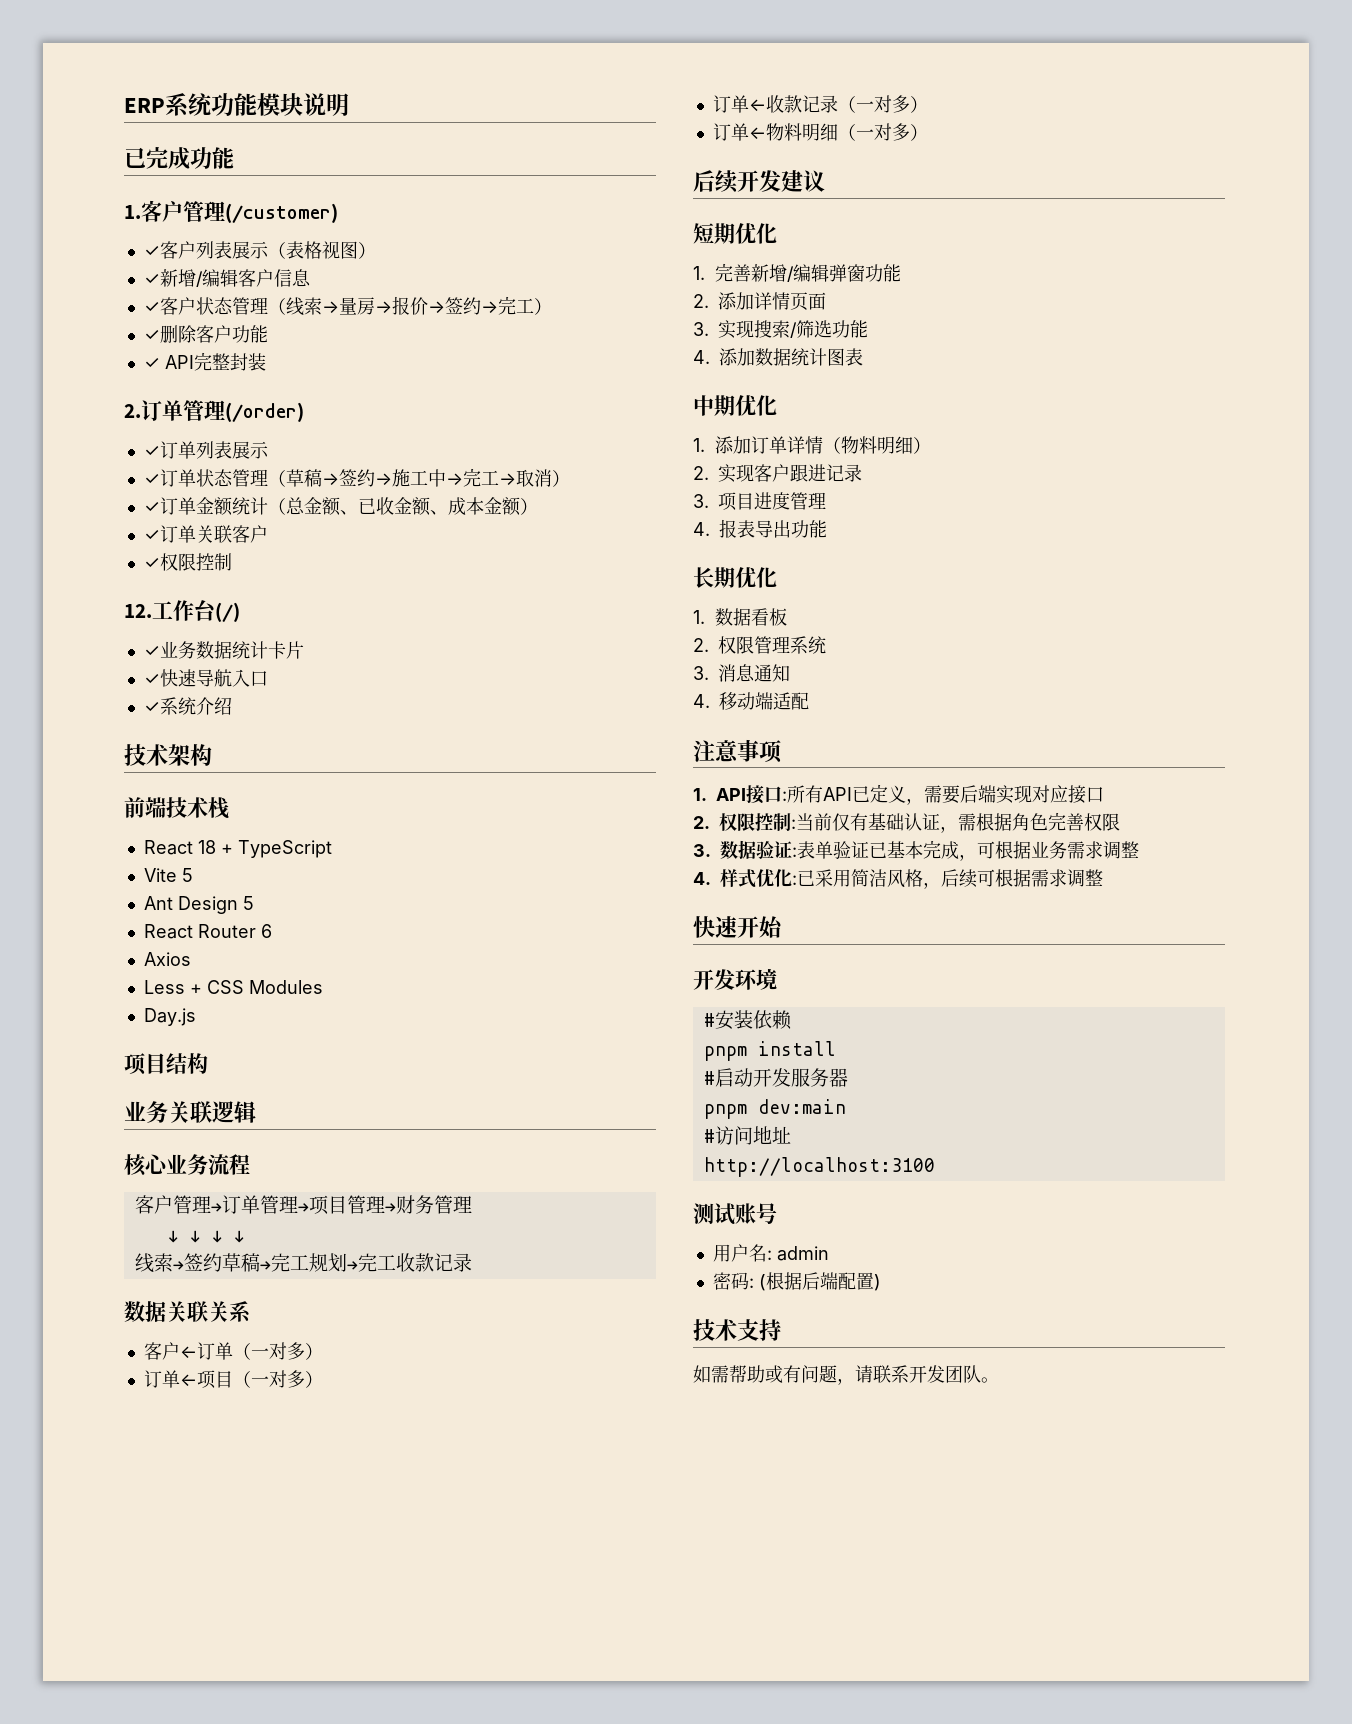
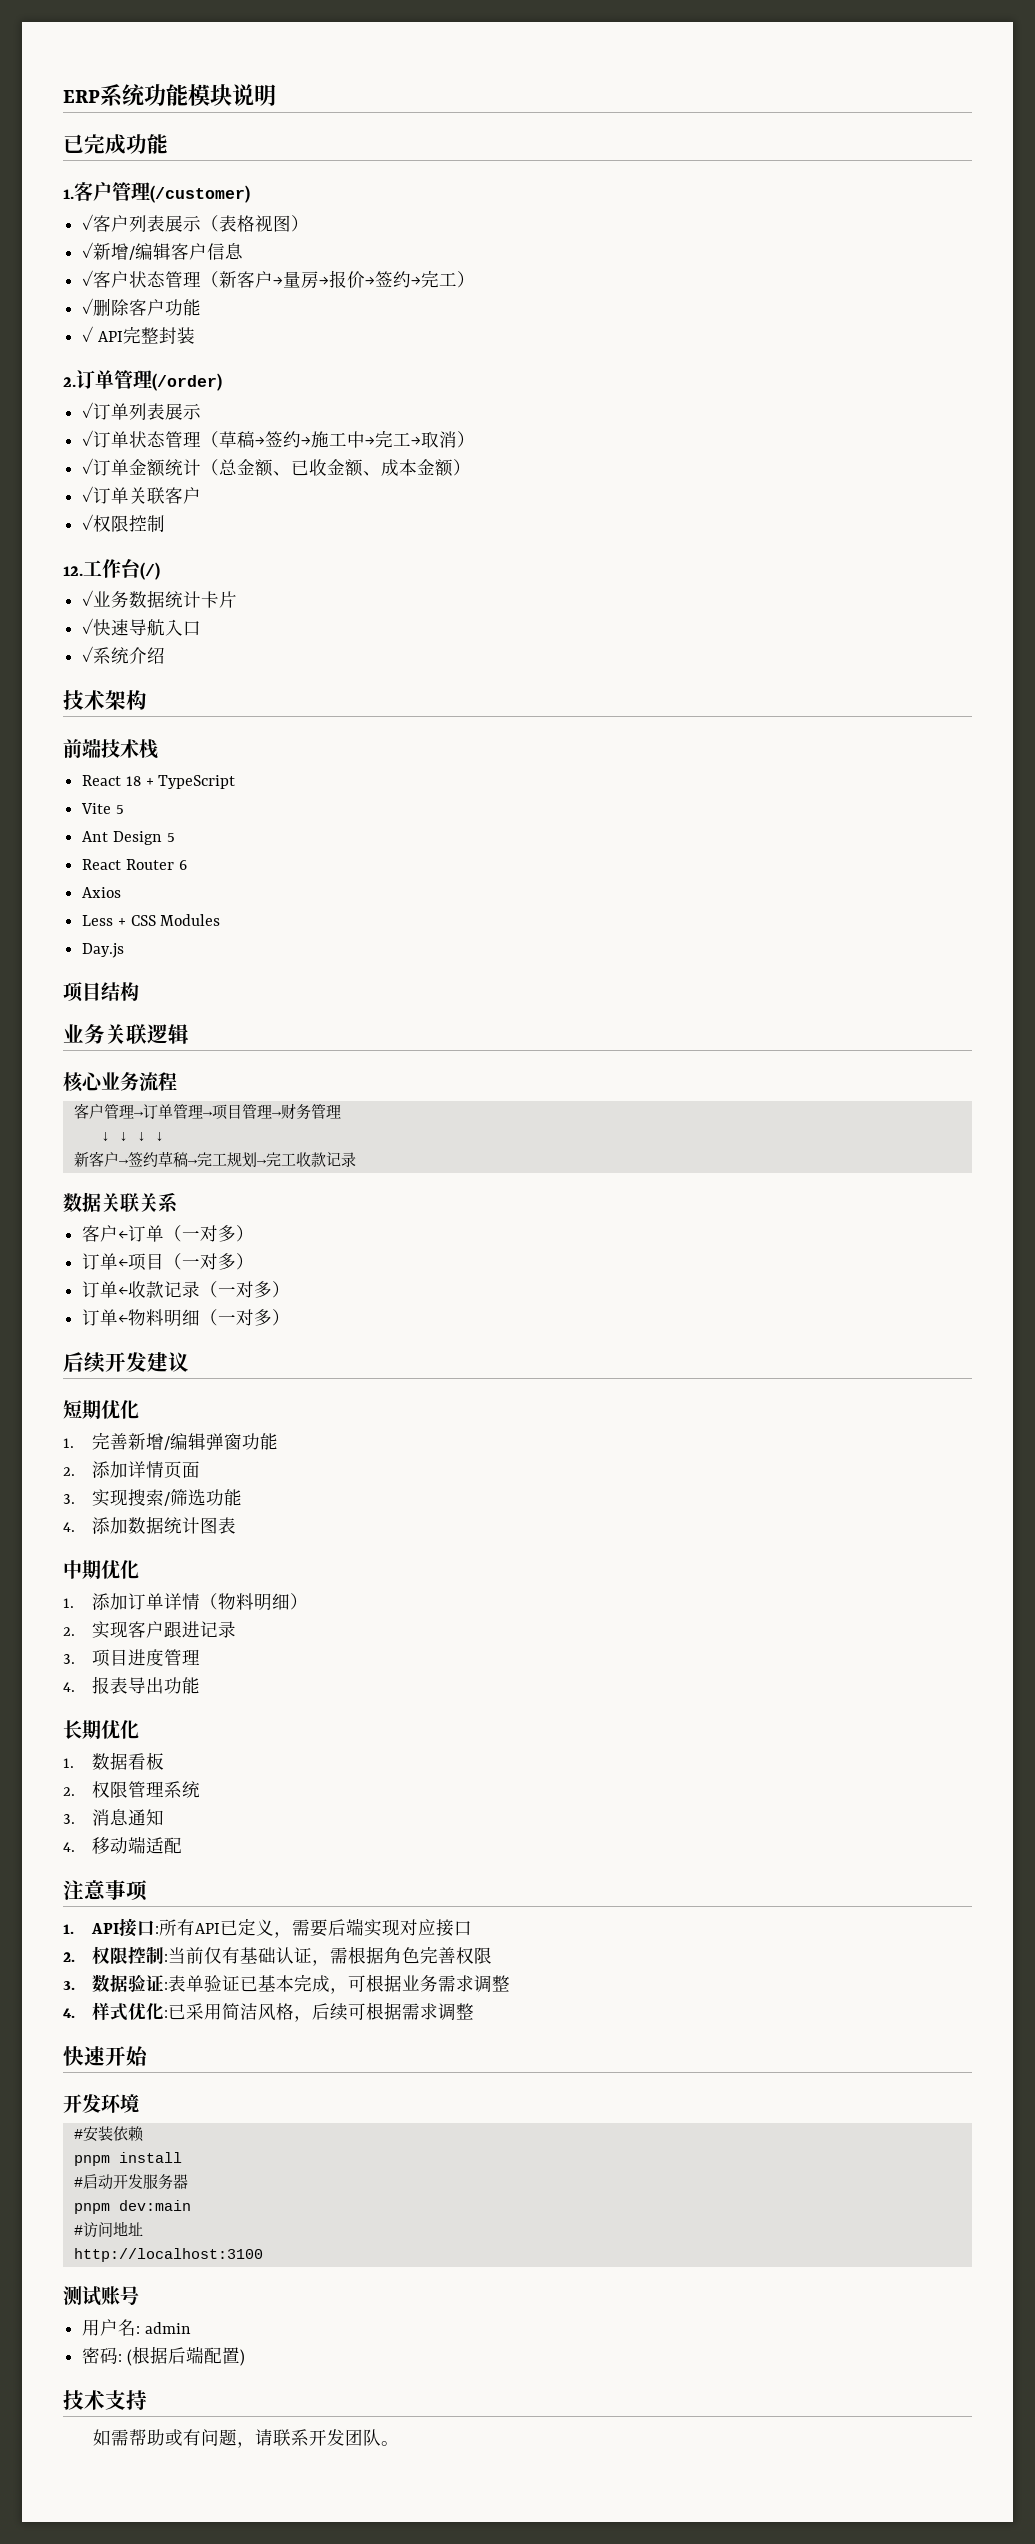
[285,297,322,316] 线索 -> [219,271,274,288] 新客户
[134,1253,173,1273] 线索 -> [73,1151,119,1167] 新客户

